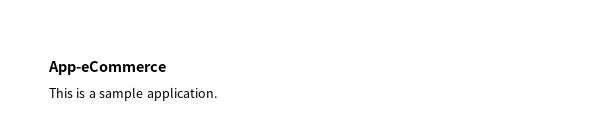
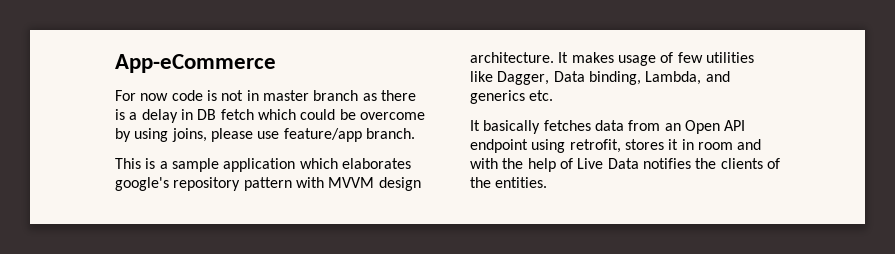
[49,87,217,101] This is a sample application. -> [115,90,416,101] [115,109,425,123] [115,128,415,142] [115,158,411,172] [115,177,421,191] [470,52,754,66] [470,71,730,85] [470,90,554,104] [470,120,746,134] [470,139,762,153] [470,158,780,172] [470,177,548,188] For now code is not in master branch as there is a delay in DB fetch which could be overcome by using joins, please use feature/app branch. // This is a sample application which elaborates google's repository pattern with MVVM design architecture. It makes usage of few utilities like Dagger, Data binding, Lambda, and generics etc. // It basically fetches data from an Open API endpoint using retrofit, stores it in room and with the help of Live Data notifies the clients of the entities.

